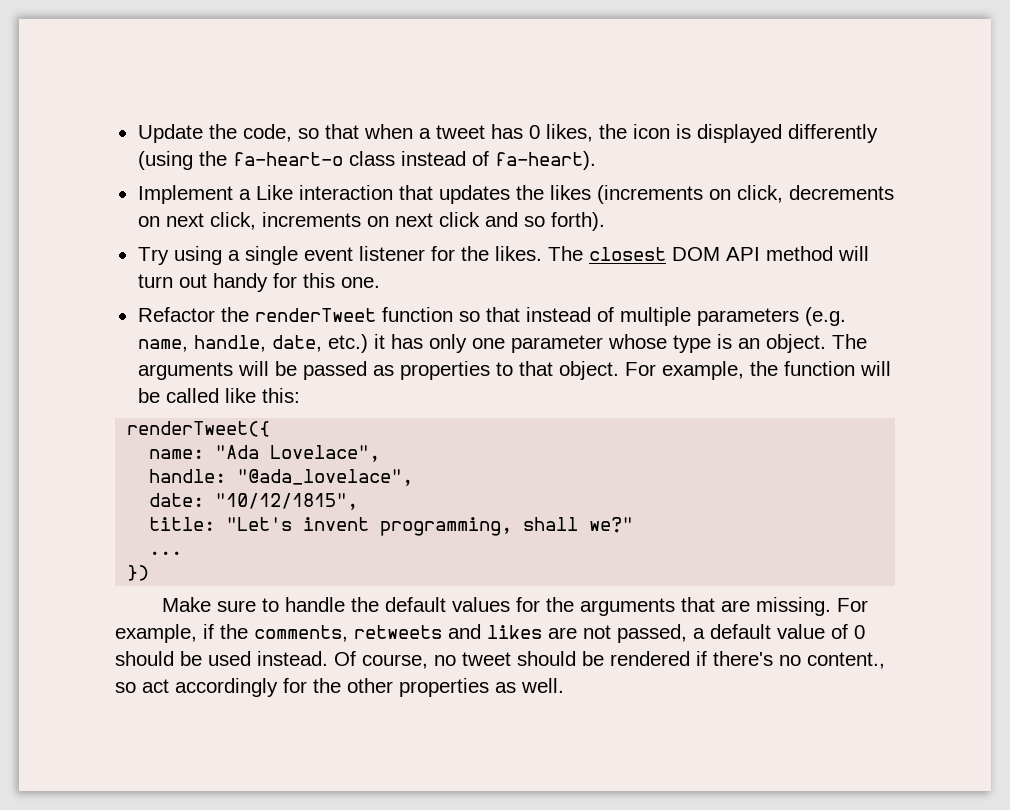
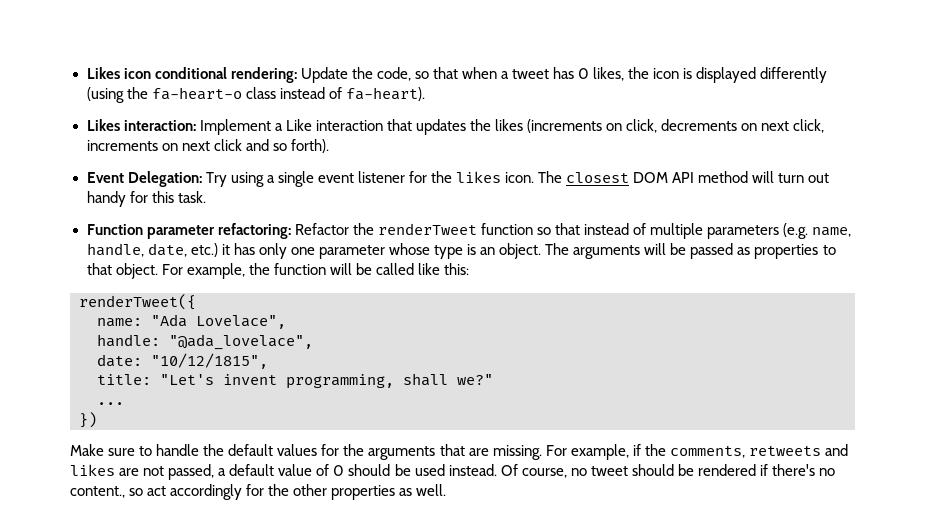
(137, 133) none -> [86,67,297,83] Likes icon conditional rendering:
(596, 160) none -> [86,119,196,131] Likes interaction:
(605, 221) none -> [86,171,202,187] Event Delegation:
[494,246,542,261] likes. -> [456,171,535,183] likes icon.
[340,277,380,288] one. // -> [177,191,206,203] [86,223,291,239] task. // Function parameter refactoring:

